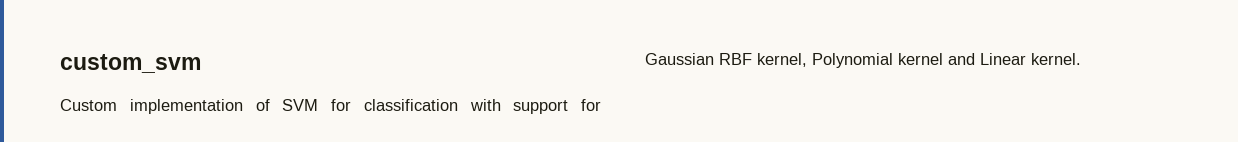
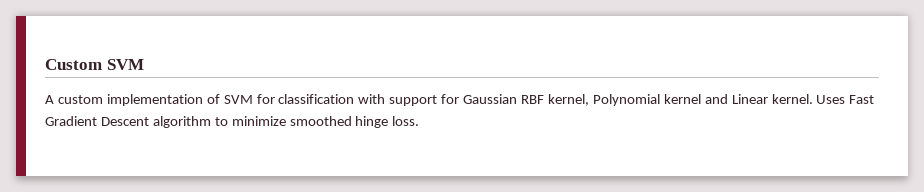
[60,54,201,73] [60,99,117,111] custom_svm // Custom -> [45,59,144,70] [45,95,103,104] Custom SVM // A custom
(1081, 59) none -> [816,95,875,104] [45,116,420,128] Uses Fast Gradient Descent algorithm to minimize smoothed hinge loss.

